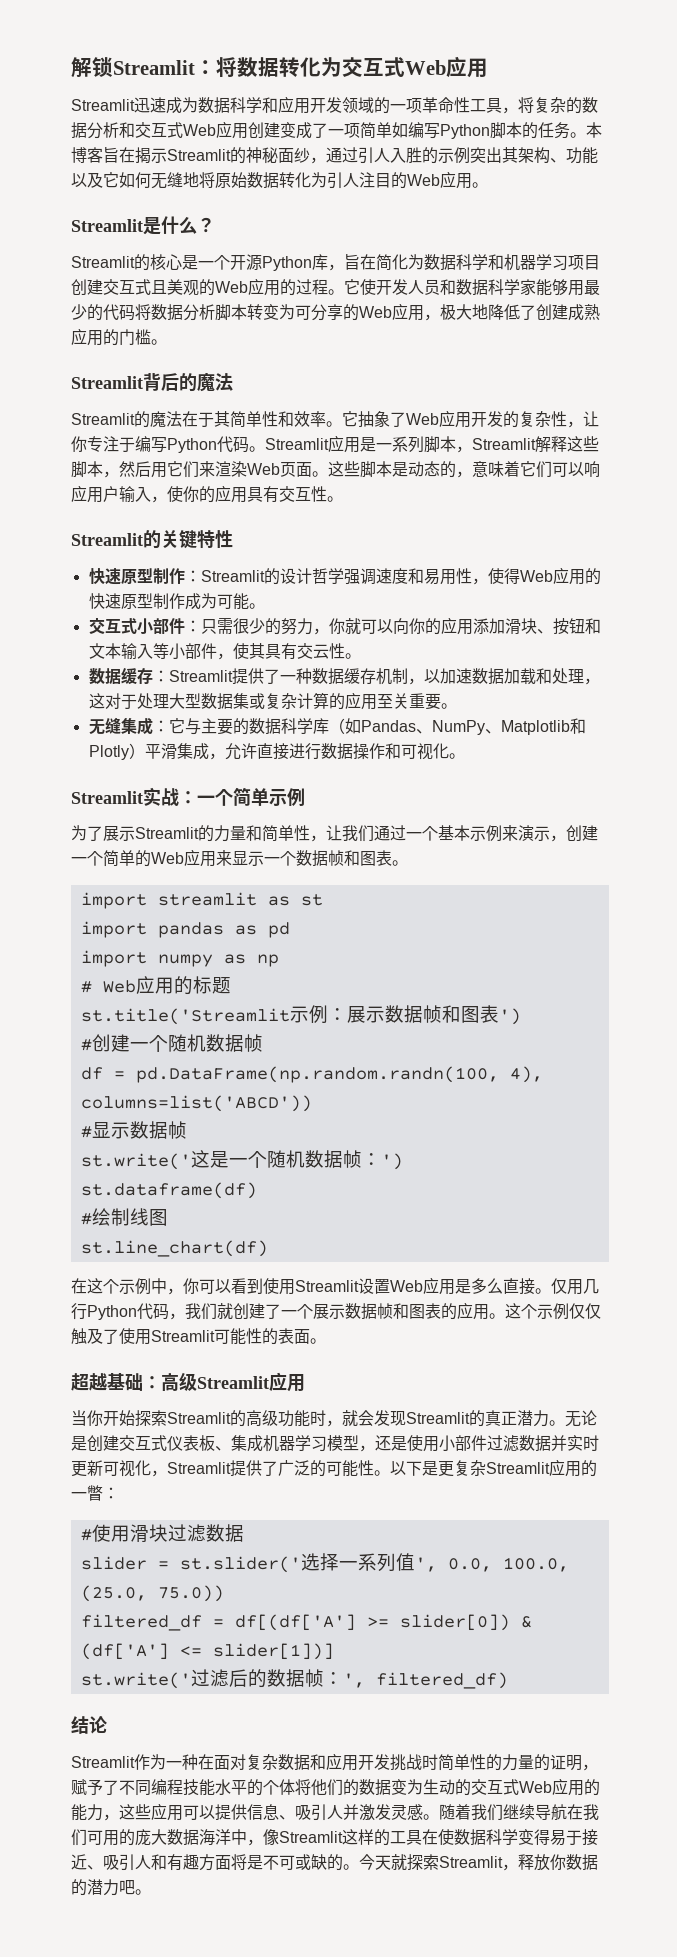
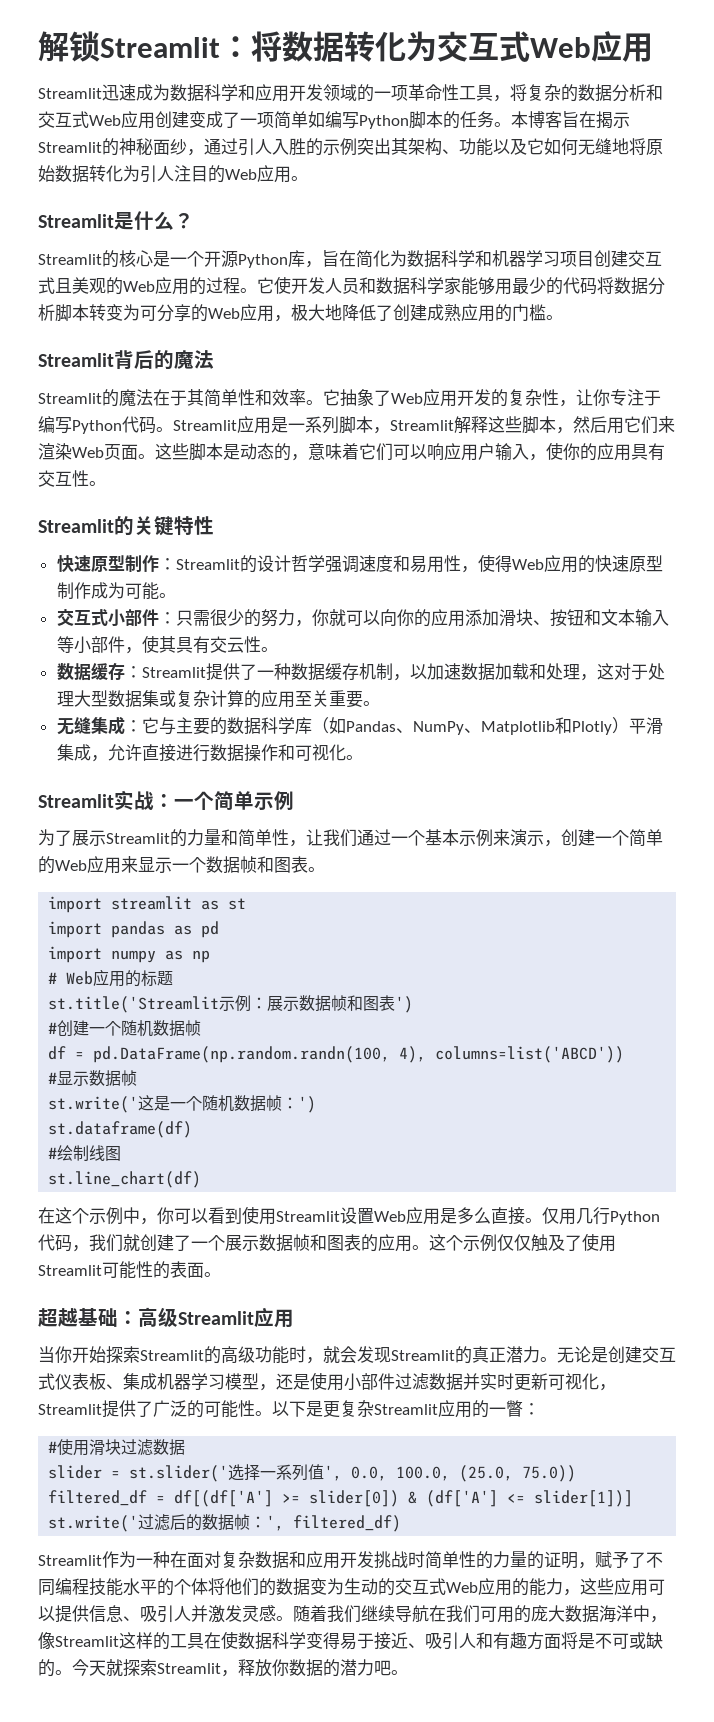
[71,1716,107,1734] // 结论 -> (402, 1523) none

